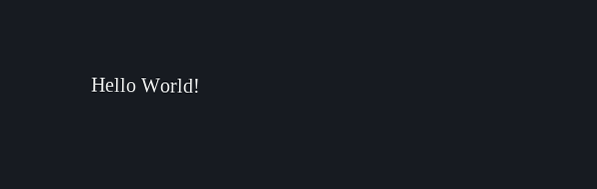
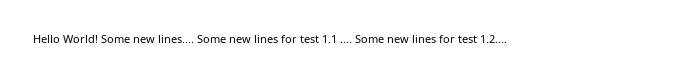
(202, 85) none -> [101,35,507,43] Some new lines.... Some new lines for test 1.1 .... Some new lines for test 1.2....

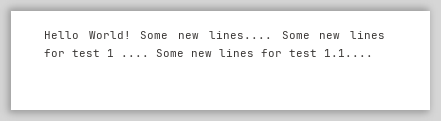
[322,35,337,43] 1.1 -> [107,49,114,57] 1
[480,35,507,43] 1.2.... -> [324,49,373,57] 1.1....

